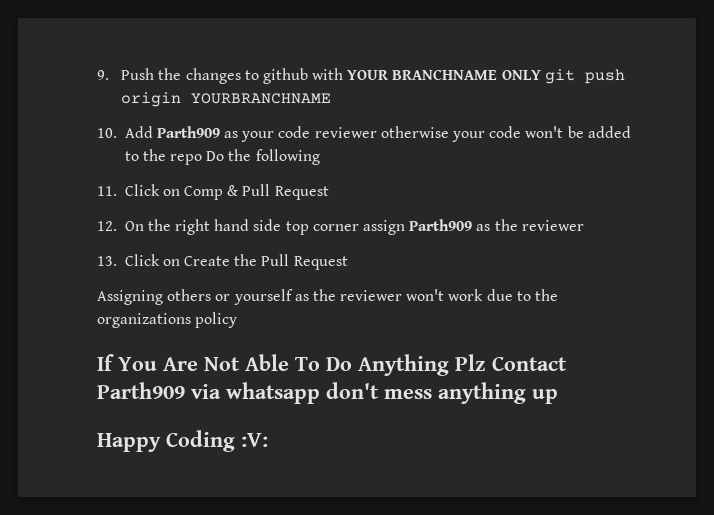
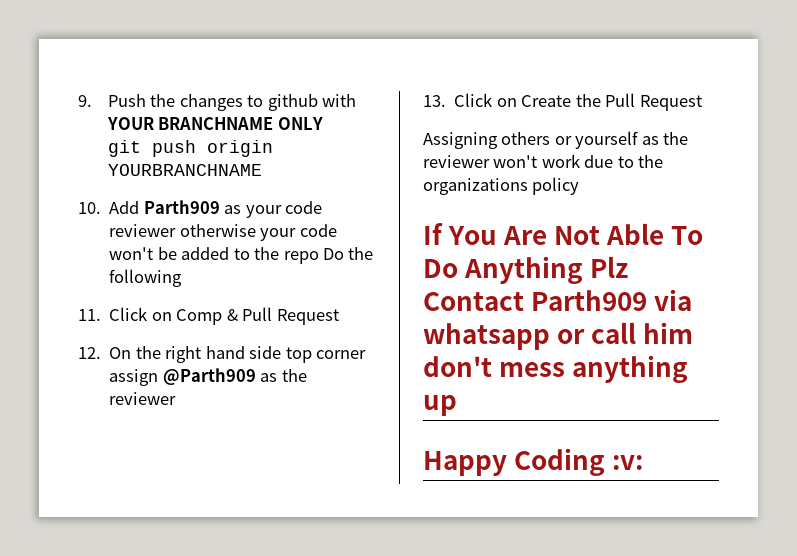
(541, 75) none -> (323, 123) //
[409,219,473,231] Parth909 -> [162,368,256,385] @Parth909
(320, 393) none -> [557,322,694,344] or call him
[241,433,268,447] :V: -> [612,455,644,470] :v:

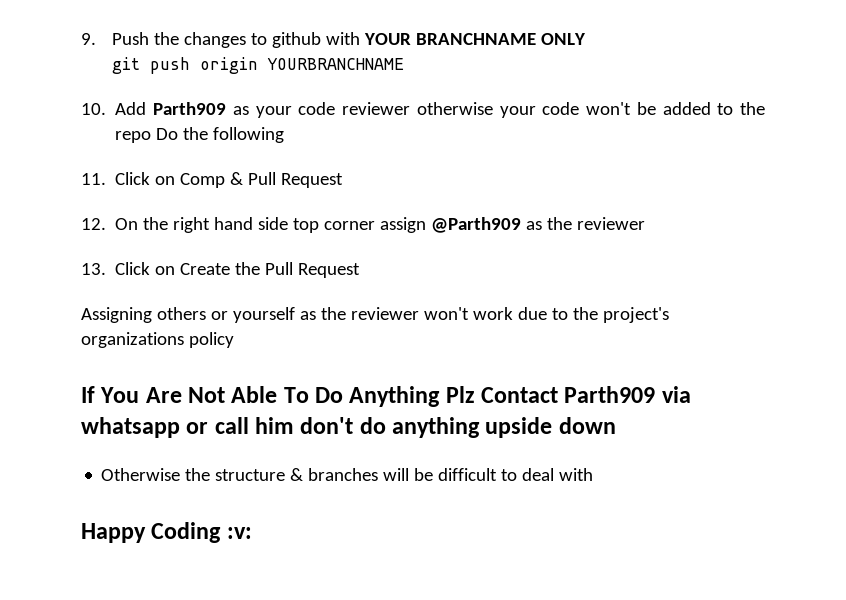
(664, 161) none -> [602,307,669,323] project's
[499,355,689,383] [423,395,457,416] mess anything up -> [359,417,616,438] [101,468,594,481] do anything upside down // Otherwise the structure & branches will be difficult to deal with

